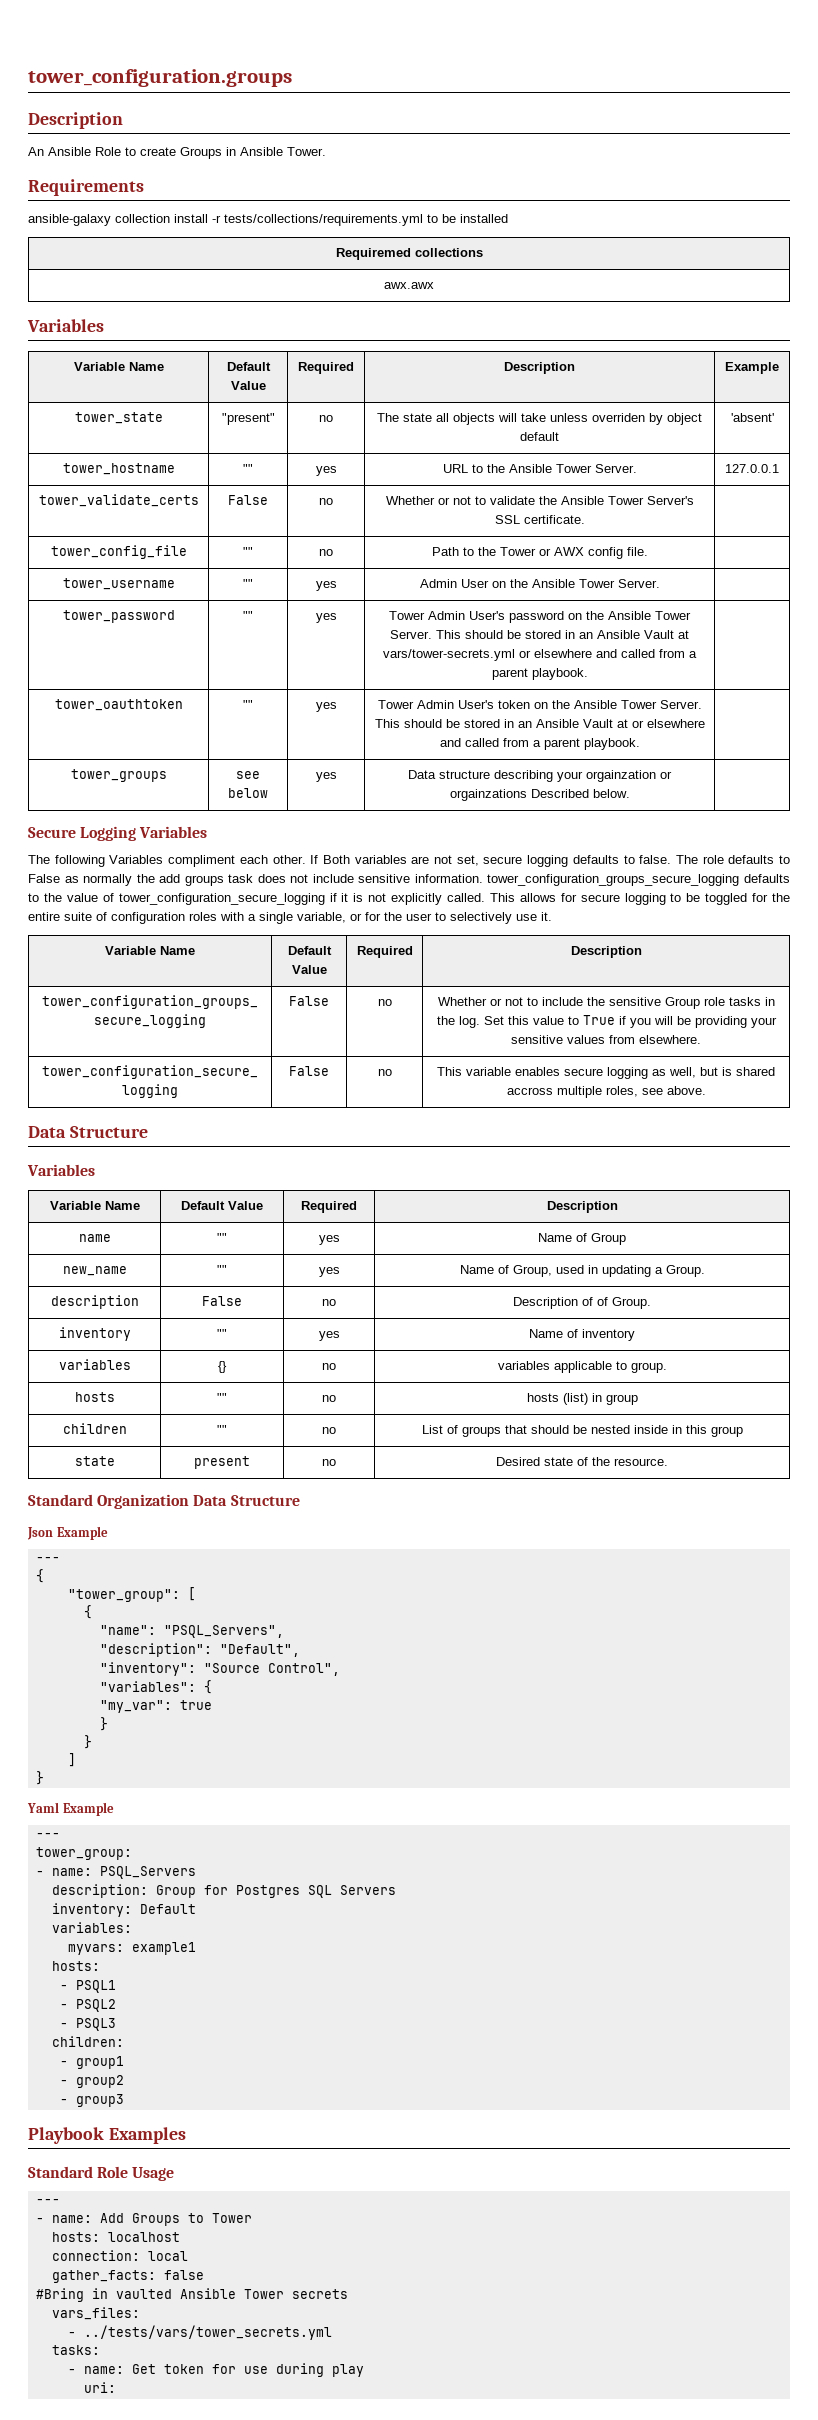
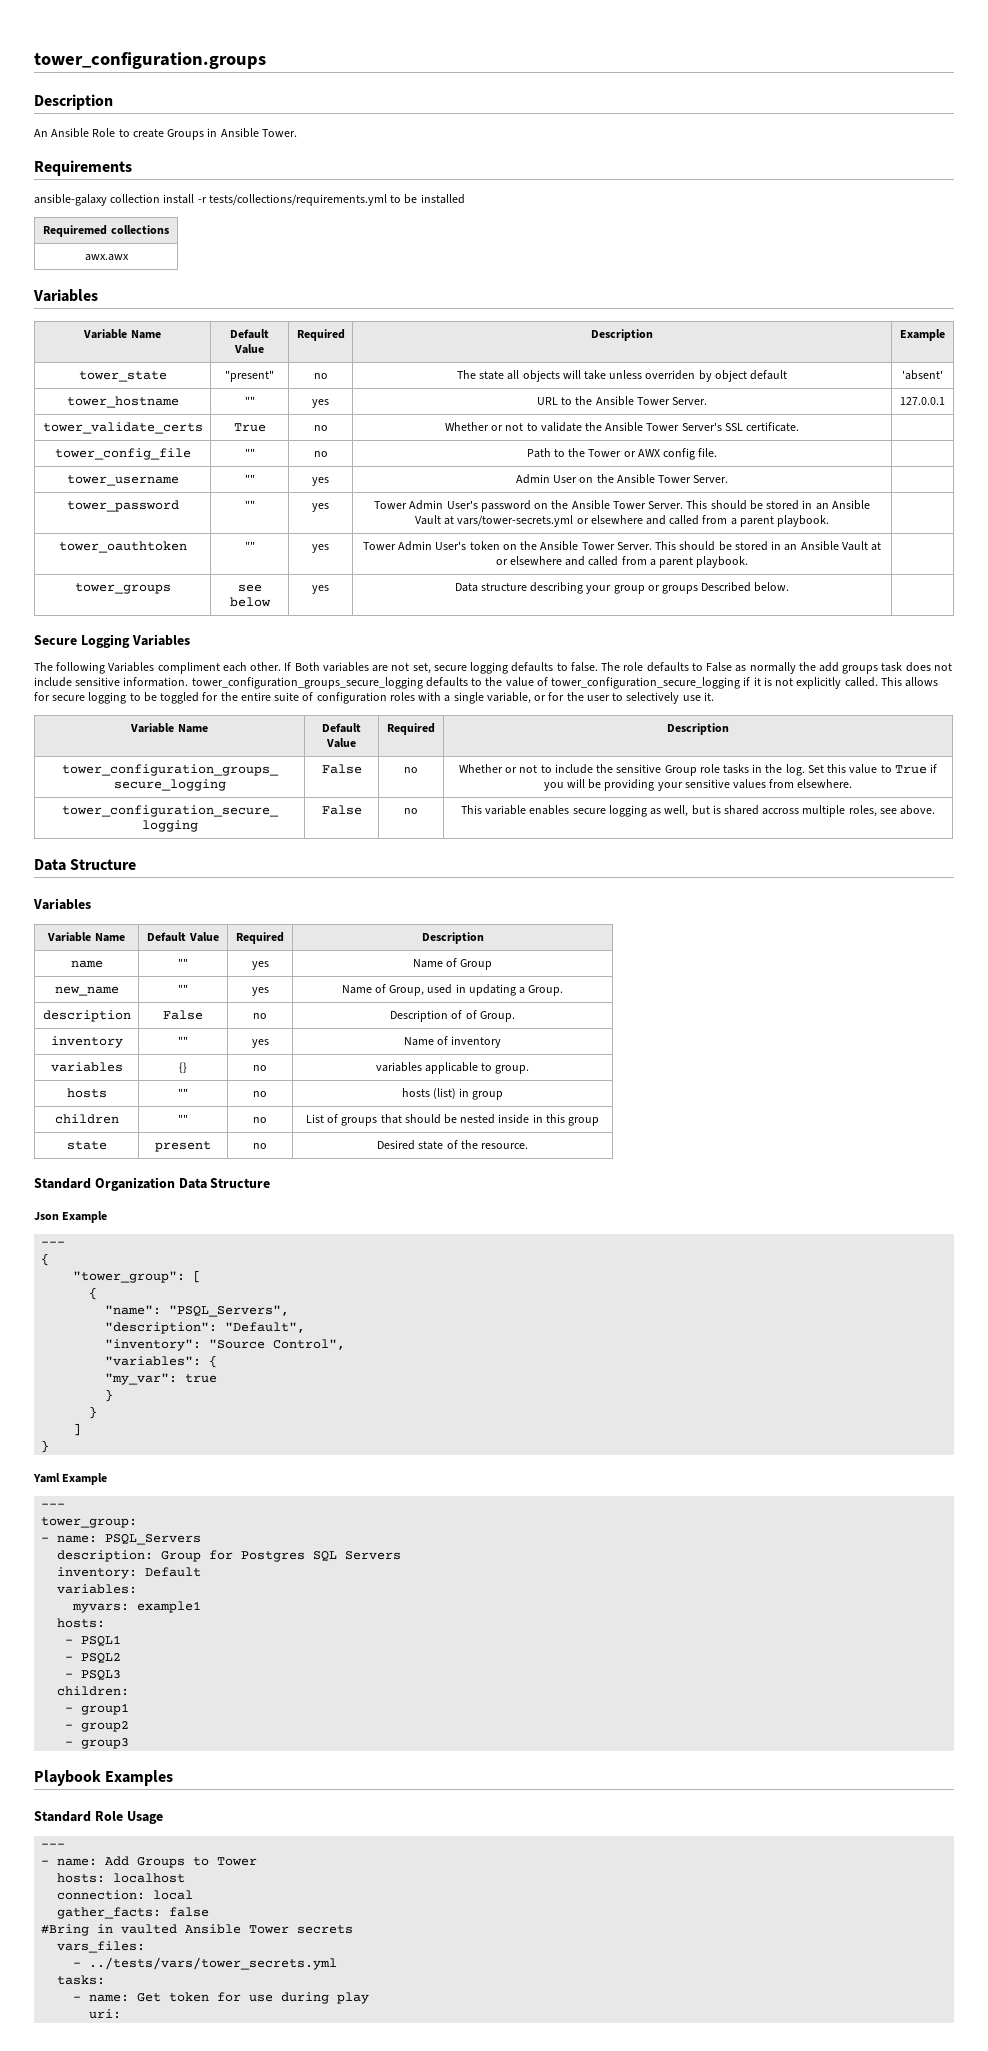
[228,495,268,505] False -> [233,423,266,432] True
[586,770,672,782] [449,789,527,801] orgainzation or orgainzations -> [613,585,698,594] group or groups

